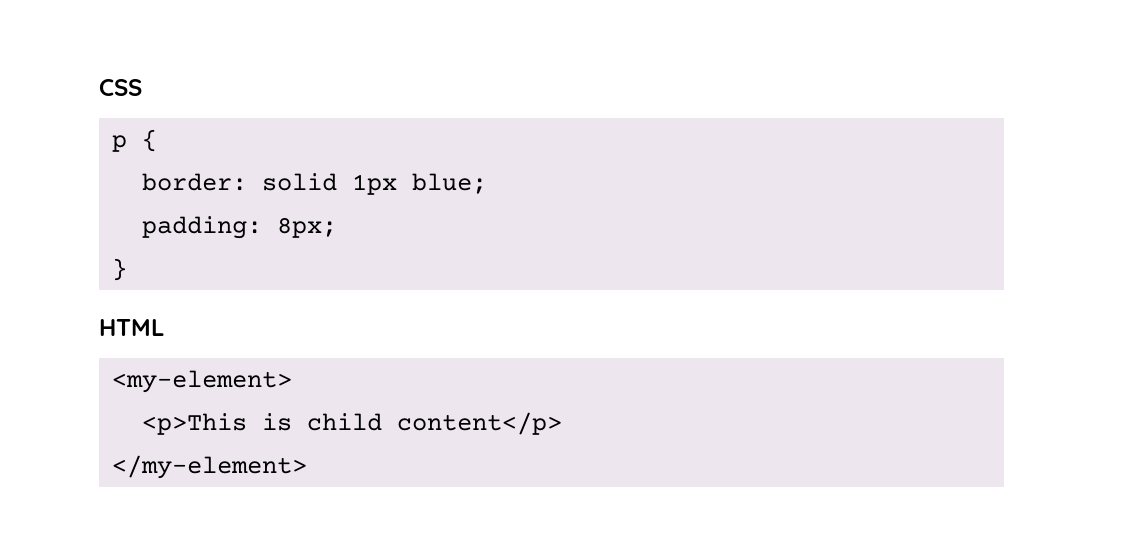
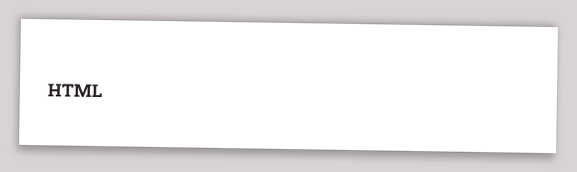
[99,79,142,96] [111,129,157,152] [141,173,487,195] [141,216,337,239] [111,258,127,281] [99,319,164,336] [111,370,292,393] [141,412,562,435] [111,455,307,479] CSS // p { // border: solid 1px blue; // padding: 8px; // } // HTML // <my-element> // <p>This is child content</p> // </my-element> -> [47,83,103,98] HTML

